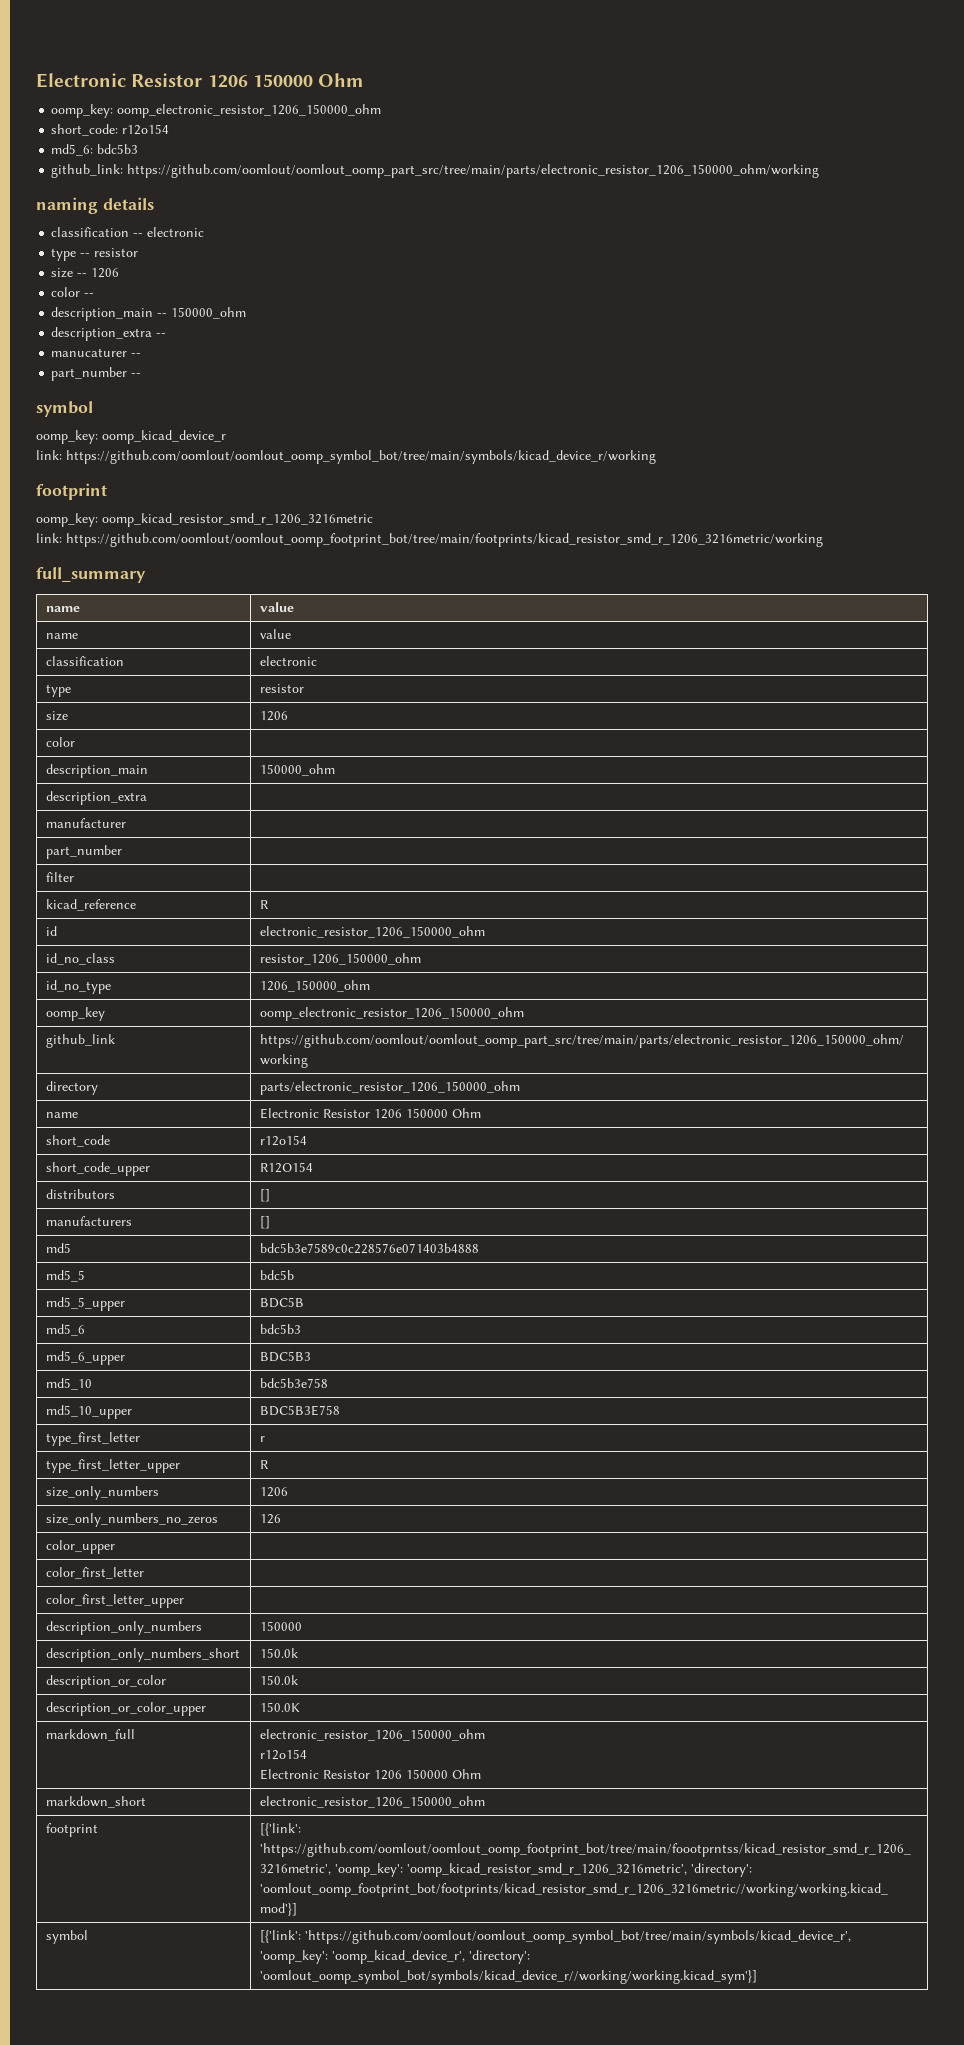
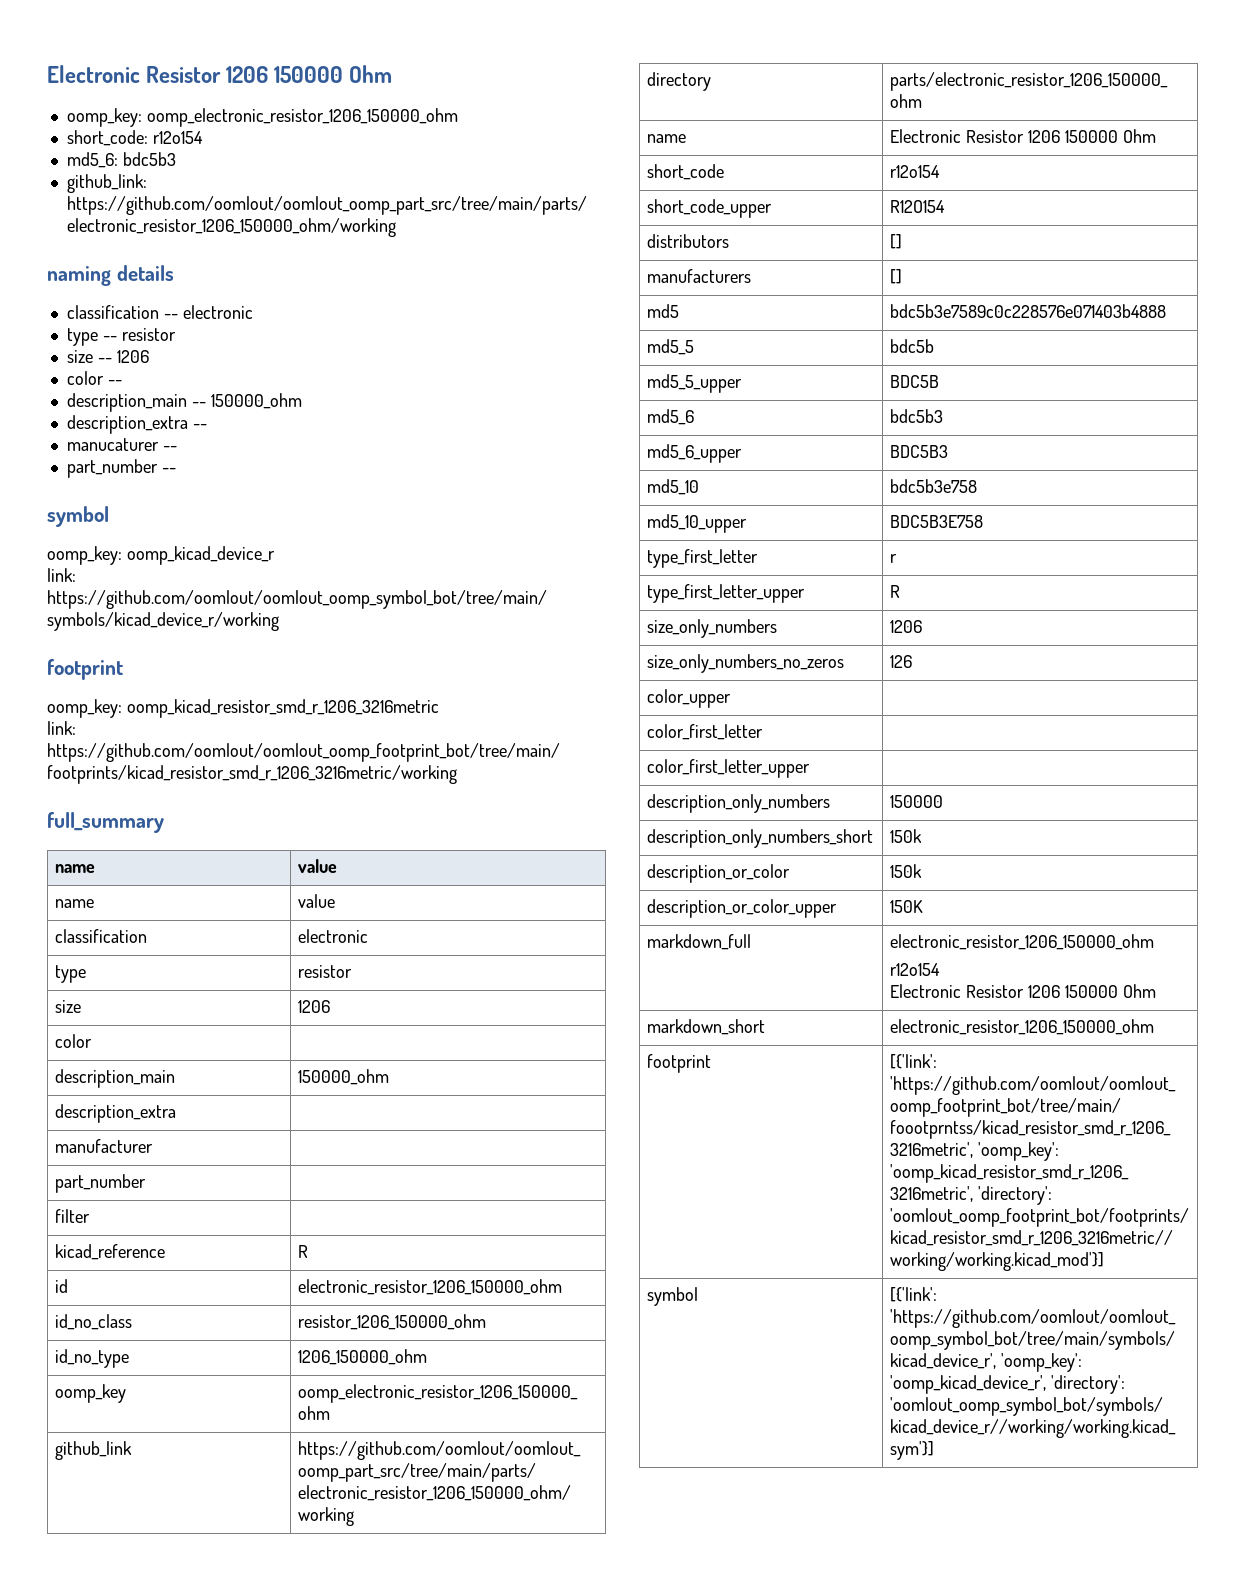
[259,1648,298,1658] 150.0k -> [890,829,923,843] 150k
[259,1675,298,1685] 150.0k -> [890,864,923,878] 150k
[259,1702,300,1712] 150.0K -> [890,900,924,913] 150K

